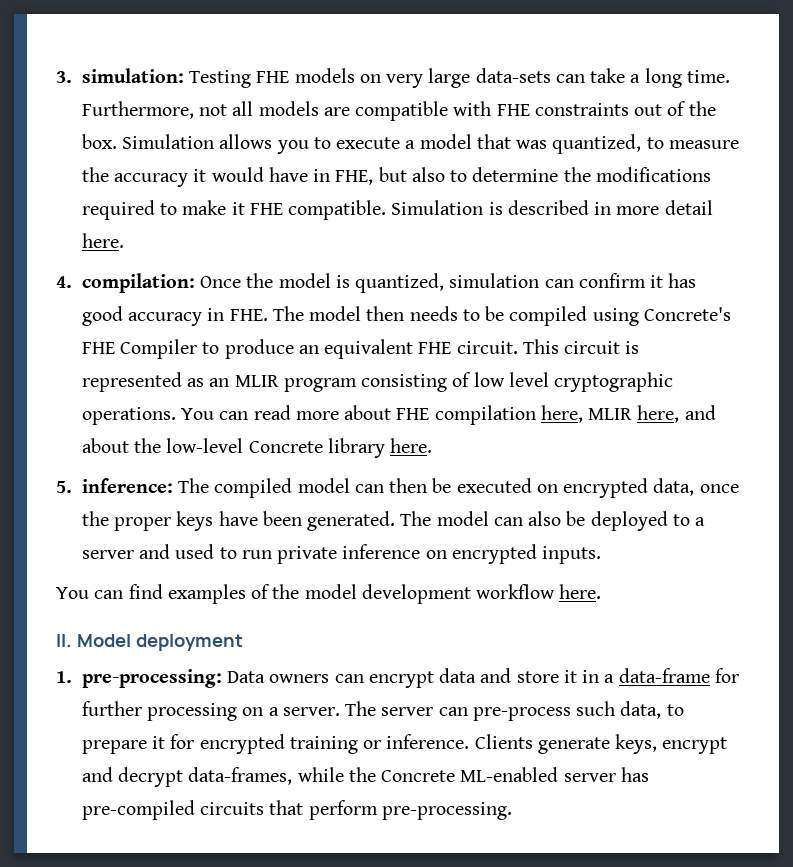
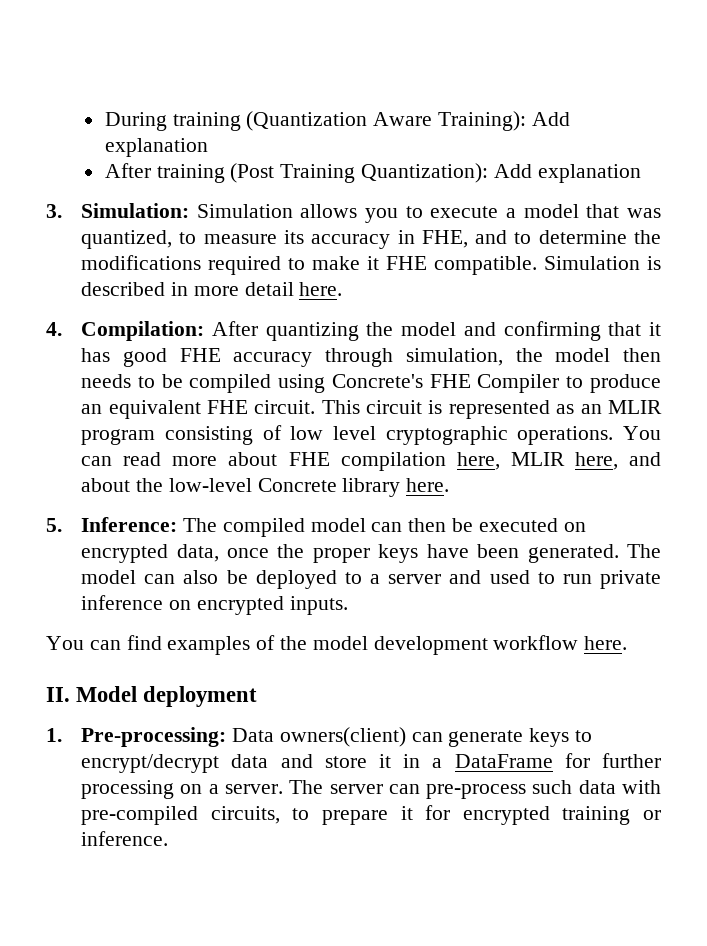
[56,68,730,88] [81,101,716,121] [81,134,117,149] 3. simulation: Testing FHE models on very large data-sets can take a long time. Furthermore, not all models are compatible with FHE constraints out of the box. -> [104,111,570,131] [104,138,208,157] [104,163,641,183] [46,203,190,218] During training (Quantization Aware Training): Add explanation // After training (Post Training Quantization): Add explanation // 3. Simulation:
[81,167,445,187] the accuracy it would have in FHE, but also -> [283,230,508,249] its accuracy in FHE, and
[81,273,697,293] [81,306,304,326] compilation: Once the model is quantized, simulation can confirm it has good accuracy in FHE. The -> [81,321,661,341] [81,348,543,367] Compilation: After quantizing the model and confirming that it has good FHE accuracy through simulation, the
[81,478,173,493] inference: -> [81,517,178,532] Inference:
[81,669,434,688] pre-processing: Data owners can encrypt -> [81,727,592,747] [81,754,220,773] Pre-processing: Data owners(client) can generate keys to encrypt/decrypt
[618,668,710,683] data-frame -> [454,754,553,768] DataFrame
[620,701,662,719] data, -> [578,780,662,794] [81,806,280,825] data with pre-compiled circuits,
[474,734,728,754] [81,767,649,787] [81,800,512,820] Clients generate keys, encrypt and decrypt data-frames, while the Concrete ML-enabled server has pre-compiled circuits that perform pre-processing. -> (169, 838) none

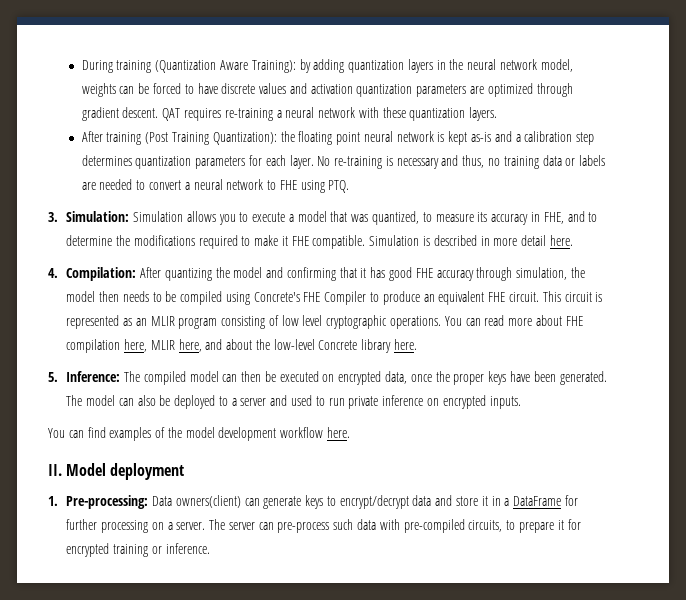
[531,112,570,126] [104,138,208,157] Add explanation -> [299,59,573,73] [81,83,573,97] [81,107,498,121] by adding quantization layers in the neural network model, weights can be forced to have discrete values and activation quantization parameters are optimized through gradient descent. QAT requires re-training a neural network with these quantization layers.
[493,164,641,183] Add explanation -> [280,131,595,145] [81,155,606,169] [81,179,350,193] the floating point neural network is kept as-is and a calibration step determines quantization parameters for each layer. No re-training is necessary and thus, no training data or labels are needed to convert a neural network to FHE using PTQ.

